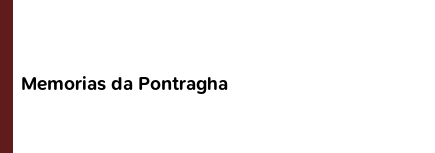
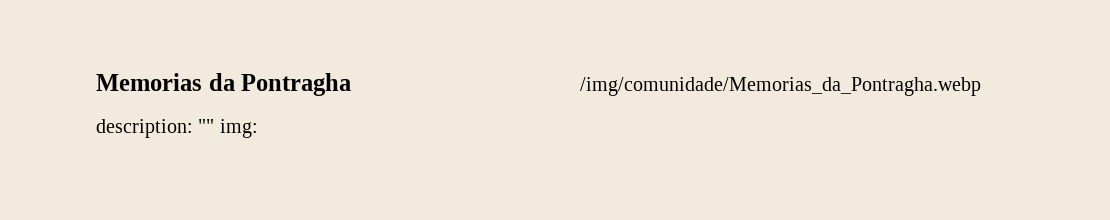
(229, 85) none -> [96,119,258,138] [580,77,981,96] // description: "" img: /img/comunidade/Memorias_da_Pontragha.webp

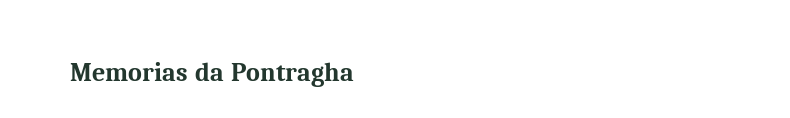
[96,119,258,138] [580,77,981,96] // description: "" img: /img/comunidade/Memorias_da_Pontragha.webp -> (355, 74) none

